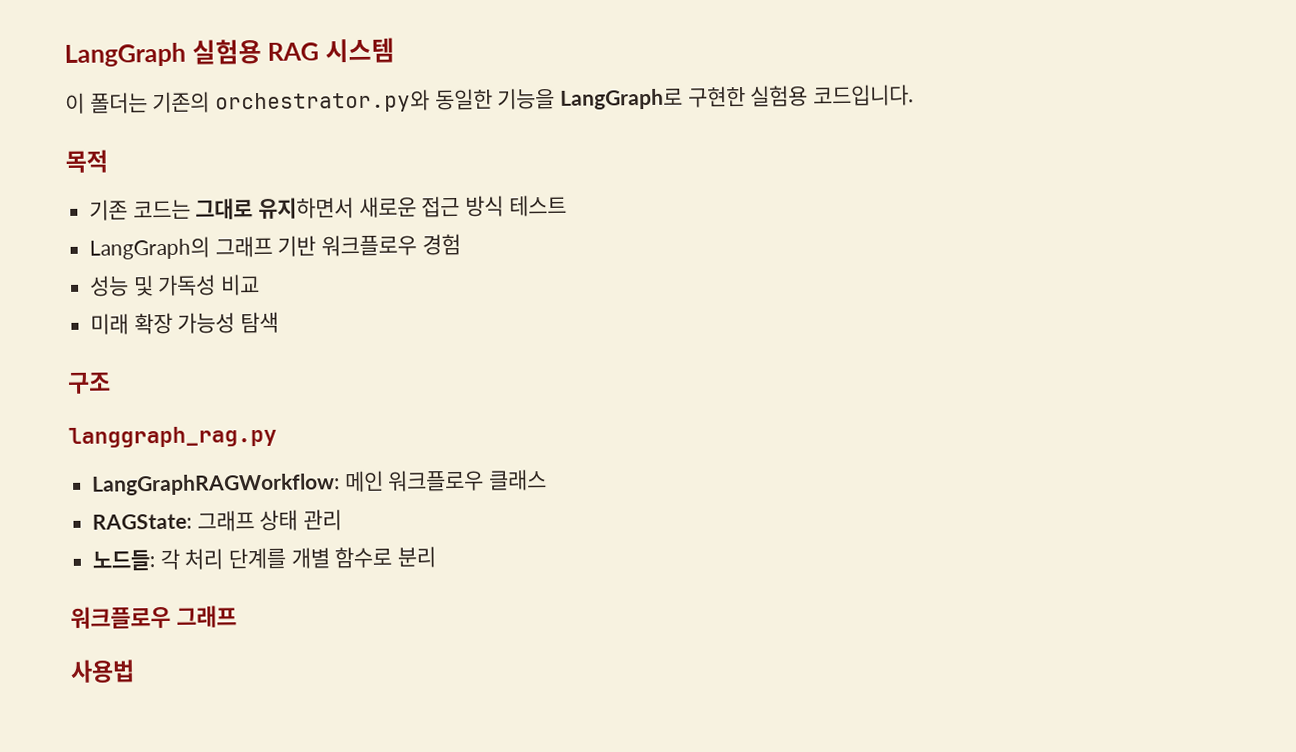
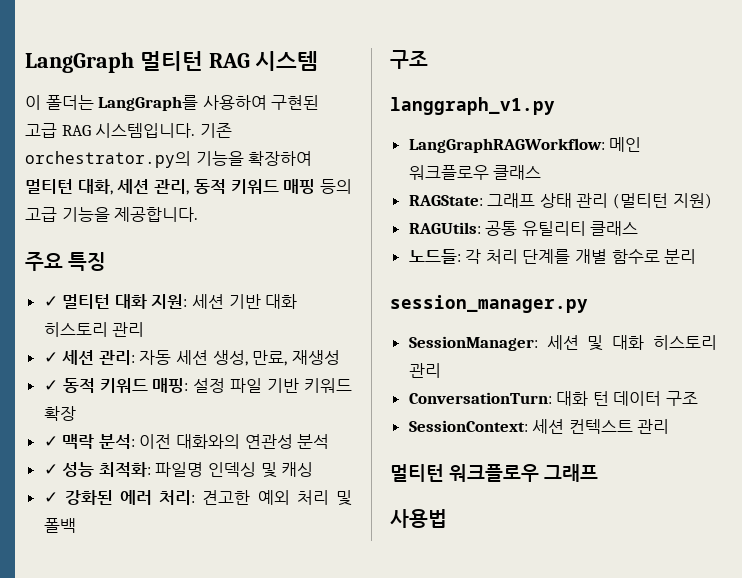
[191,38,262,65] 실험용 -> [139,51,203,71] 멀티턴
[152,84,915,114] [65,149,108,173] [89,194,567,221] [89,233,461,260] [89,273,261,297] [90,311,280,335] [67,372,111,394] [68,425,277,448] 기존의 orchestrator.py와 동일한 기능을 LangGraph로 구현한 실험용 코드입니다. // 목적 // 기존 코드는 그대로 유지하면서 새로운 접근 방식 테스트 // LangGraph의 그래프 기반 워크플로우 경험 // 성능 및 가독성 비교 // 미래 확장 가능성 탐색 // 구조 // langgraph_rag.py -> [98,95,320,111] [25,123,232,138] [25,151,313,168] [25,179,352,195] [25,207,199,222] [25,252,107,271] [43,294,298,309] [43,322,145,337] [43,350,340,366] [43,378,352,393] [43,406,76,421] [43,434,330,449] [43,462,314,478] [43,490,353,506] [43,518,76,533] [390,50,428,69] [390,97,555,115] LangGraph를 사용하여 구현된 고급 RAG 시스템입니다. 기존 orchestrator.py의 기능을 확장하여 멀티턴 대화, 세션 관리, 동적 키워드 매핑 등의 고급 기능을 제공합니다. // 주요 특징 // ✓ 멀티턴 대화 지원: 세션 기반 대화 히스토리 관리 // ✓ 세션 관리: 자동 세션 생성, 만료, 재생성 // ✓ 동적 키워드 매핑: 설정 파일 기반 키워드 확장 // ✓ 맥락 분석: 이전 대화와의 연관성 분석 // ✓ 성능 최적화: 파일명 인덱싱 및 캐싱 // ✓ 강화된 에러 처리: 견고한 예외 처리 및 폴백 // 구조 // langgraph_v1.py
(343, 520) none -> [613,193,712,209] [408,221,639,236] (멀티턴 지원) // RAGUtils: 공통 유틸리티 클래스
(437, 557) none -> [390,295,588,313] [408,335,717,351] [408,363,441,378] [408,391,699,406] [408,419,670,434] [390,464,444,482] session_manager.py // SessionManager: 세션 및 대화 히스토리 관리 // ConversationTurn: 대화 턴 데이터 구조 // SessionContext: 세션 컨텍스트 관리 // 멀티턴

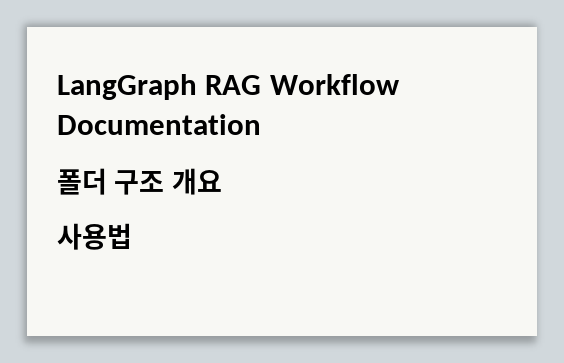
[139,51,319,71] [25,95,320,111] [25,123,232,138] [25,151,313,168] [25,179,352,195] [25,207,199,222] [25,252,107,271] [43,294,298,309] [43,322,145,337] [43,350,340,366] [43,378,352,393] [43,406,76,421] [43,434,330,449] [43,462,314,478] [43,490,353,506] [43,518,76,533] [390,50,428,69] [390,97,555,115] [408,137,642,153] [408,165,542,180] [408,193,712,209] [408,221,639,236] [408,249,697,264] [390,295,588,313] [408,335,717,351] [408,363,441,378] [408,391,699,406] [408,419,670,434] [390,464,598,482] 멀티턴 RAG 시스템 // 이 폴더는 LangGraph를 사용하여 구현된 고급 RAG 시스템입니다. 기존 orchestrator.py의 기능을 확장하여 멀티턴 대화, 세션 관리, 동적 키워드 매핑 등의 고급 기능을 제공합니다. // 주요 특징 // ✓ 멀티턴 대화 지원: 세션 기반 대화 히스토리 관리 // ✓ 세션 관리: 자동 세션 생성, 만료, 재생성 // ✓ 동적 키워드 매핑: 설정 파일 기반 키워드 확장 // ✓ 맥락 분석: 이전 대화와의 연관성 분석 // ✓ 성능 최적화: 파일명 인덱싱 및 캐싱 // ✓ 강화된 에러 처리: 견고한 예외 처리 및 폴백 // 구조 // langgraph_v1.py // LangGraphRAGWorkflow: 메인 워크플로우 클래스 // RAGState: 그래프 상태 관리 (멀티턴 지원) // RAGUtils: 공통 유틸리티 클래스 // 노드들: 각 처리 단계를 개별 함수로 분리 // session_manager.py // SessionManager: 세션 및 대화 히스토리 관리 // ConversationTurn: 대화 턴 데이터 구조 // SessionContext: 세션 컨텍스트 관리 // 멀티턴 워크플로우 그래프 -> [205,74,399,95] [57,114,261,135] [57,168,222,195] RAG Workflow Documentation // 폴더 구조 개요

